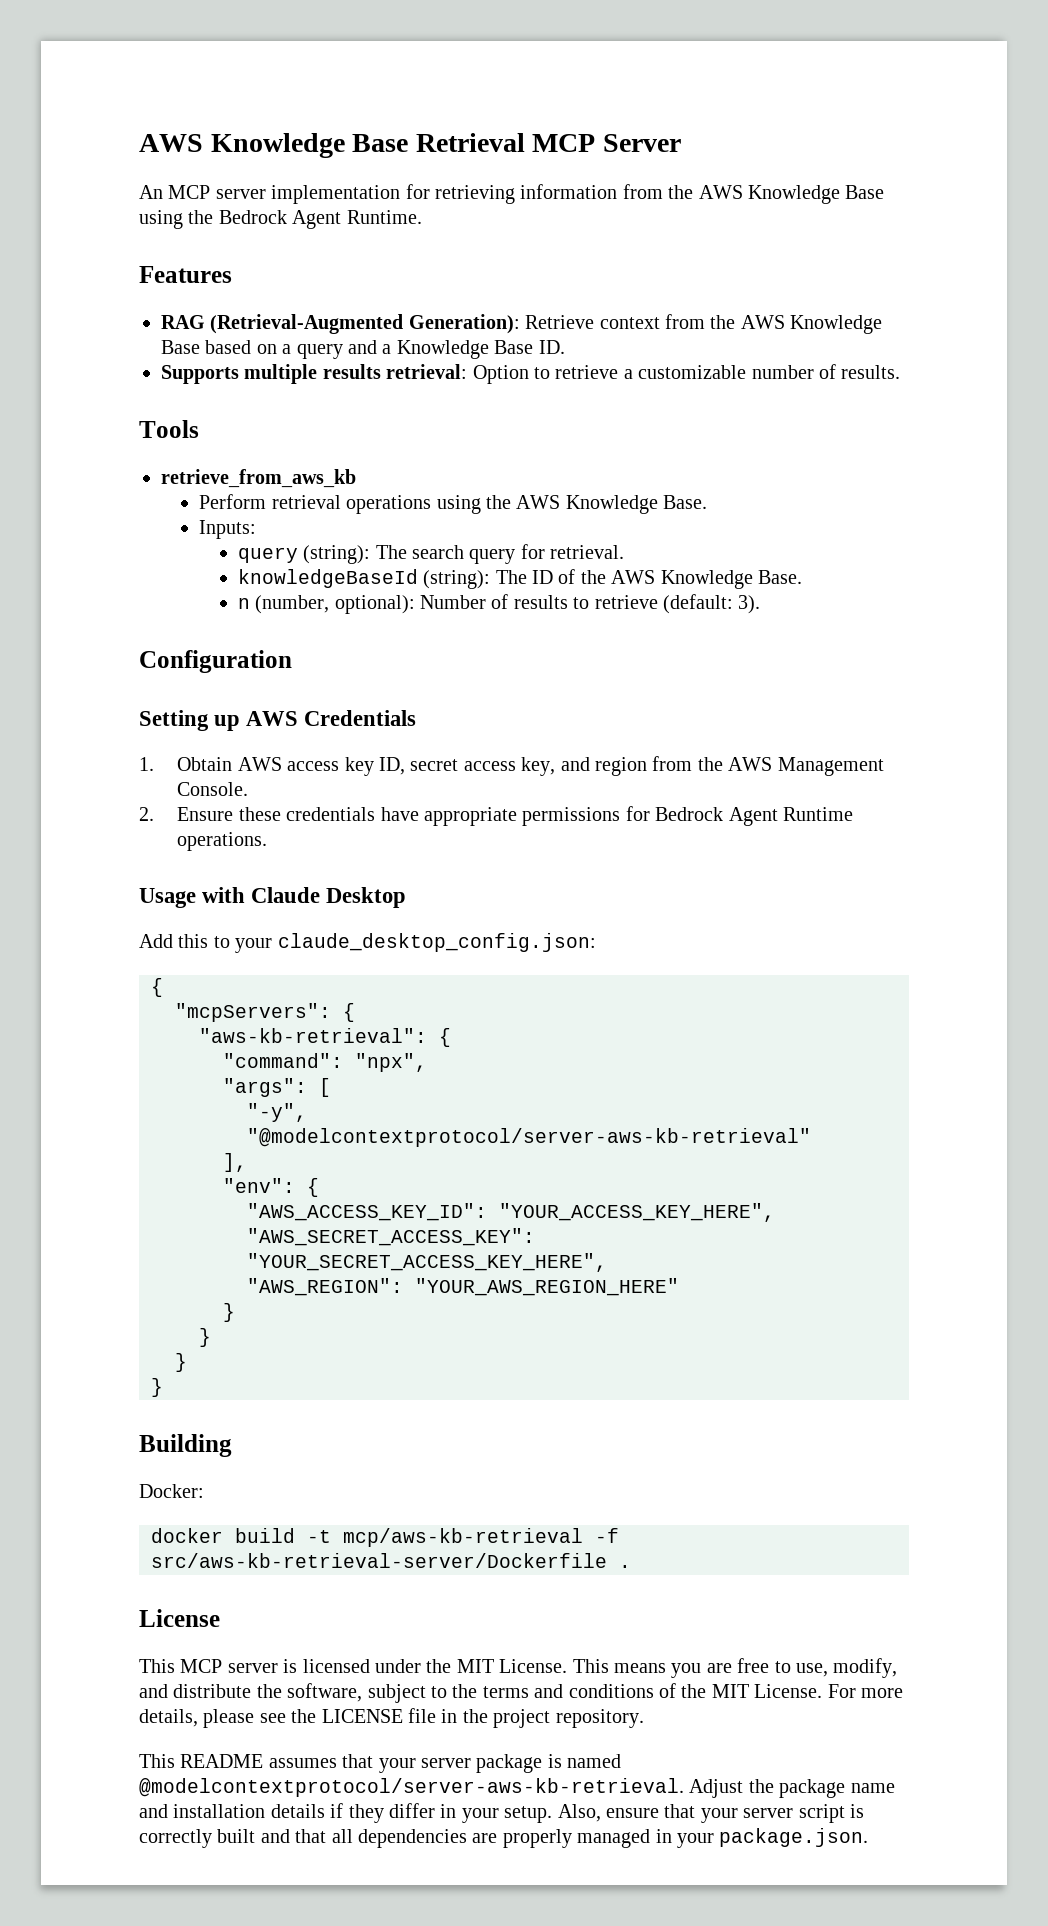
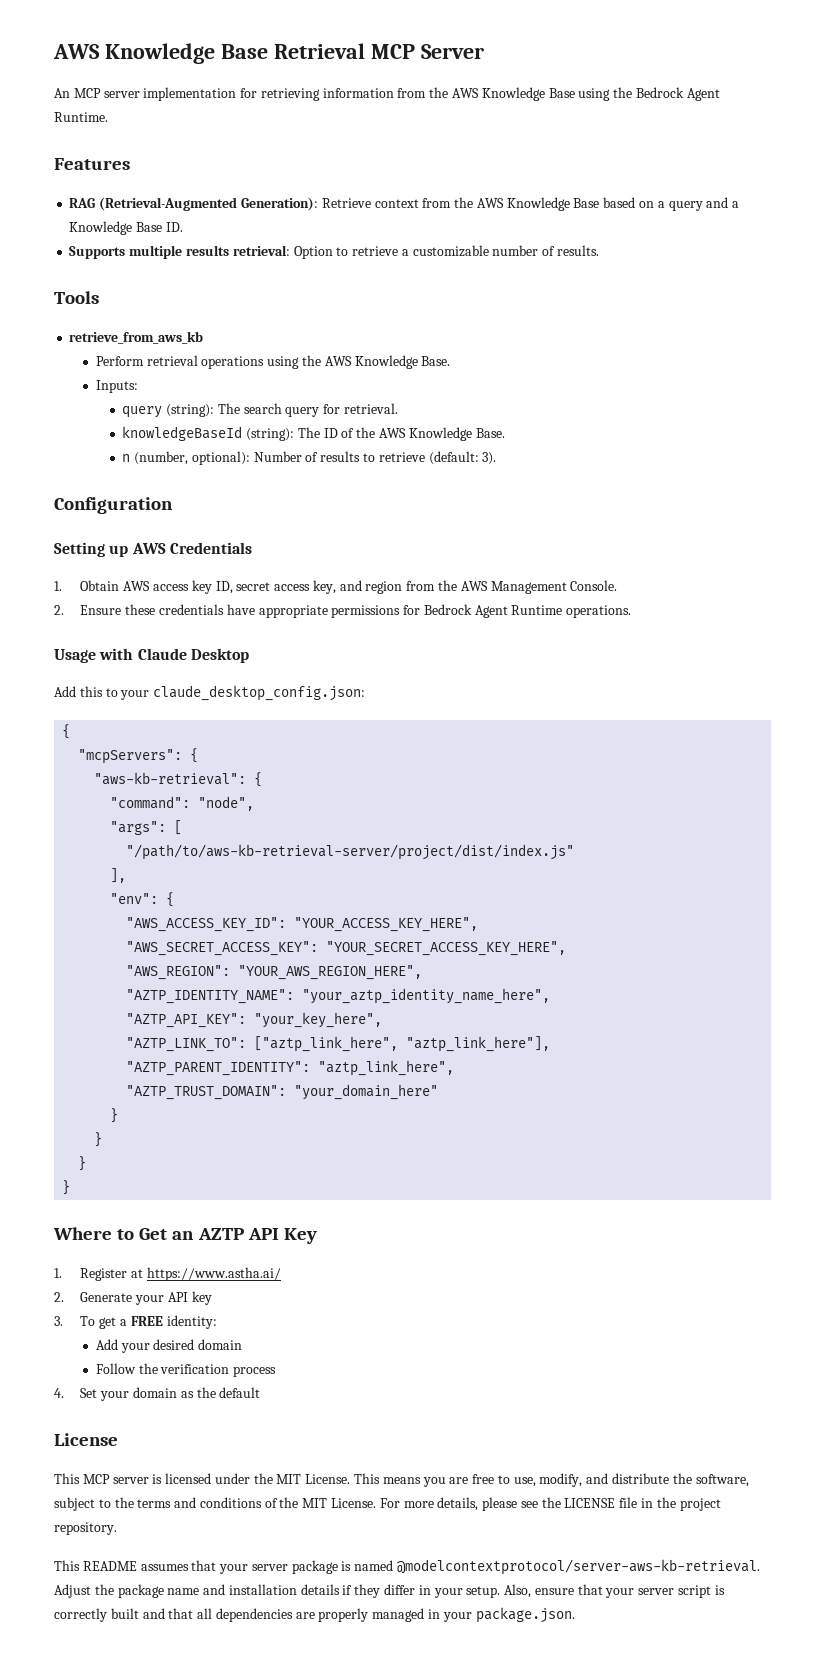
[355,1053,427,1072] "npx", -> [198,796,255,811] "node",
[247,1103,307,1122] [247,1128,811,1147] "-y", // "@modelcontextprotocol/server-aws-kb-retrieval" -> [126,844,575,860] "/path/to/aws-kb-retrieval-server/project/dist/index.js"
[415,1278,679,1296] [223,1303,235,1322] [199,1328,211,1347] [175,1353,187,1372] [151,1378,163,1397] [139,1434,232,1457] [139,1484,204,1498] [151,1528,619,1547] [151,1553,631,1568] "YOUR_AWS_REGION_HERE" // } // } // } // } // Building // Docker: // docker build -t mcp/aws-kb-retrieval -f src/aws-kb-retrieval-server/Dockerfile . -> [238,965,423,980] [126,988,551,1004] [126,1012,383,1028] [126,1036,551,1052] [126,1060,455,1076] [126,1084,439,1100] [110,1108,119,1123] [94,1132,103,1147] [78,1156,87,1171] [62,1180,71,1195] [53,1227,317,1244] [54,1267,282,1281] [54,1291,212,1305] [54,1315,217,1329] [95,1339,243,1353] [95,1363,277,1377] [54,1387,261,1401] "YOUR_AWS_REGION_HERE", // "AZTP_IDENTITY_NAME": "your_aztp_identity_name_here", // "AZTP_API_KEY": "your_key_here", // "AZTP_LINK_TO": ["aztp_link_here", "aztp_link_here"], // "AZTP_PARENT_IDENTITY": "aztp_link_here", // "AZTP_TRUST_DOMAIN": "your_domain_here" // } // } // } // } // Where to Get an AZTP API Key // 1. Register at https://www.astha.ai/ // 2. Generate your API key // 3. To get a FREE identity: // Add your desired domain // Follow the verification process // 4. Set your domain as the default

